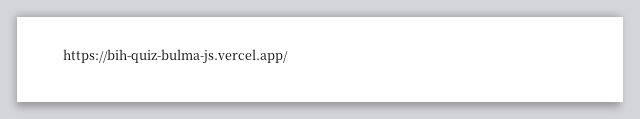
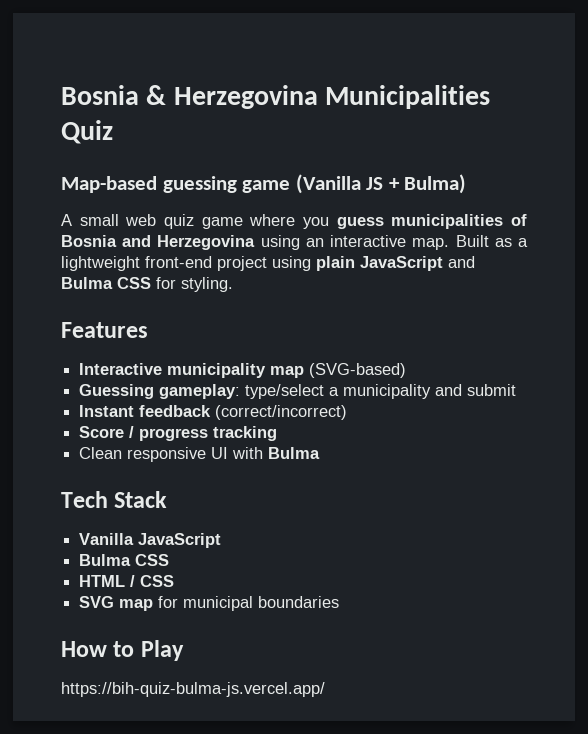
(63, 56) none -> [61,85,491,109] [61,120,113,144] [61,174,467,194] [61,214,527,229] [61,235,528,250] [61,256,475,271] [61,277,233,292] [61,322,148,338] [79,363,407,378] [79,384,517,399] [79,405,348,420] [79,426,278,441] [79,447,321,462] [61,491,168,508] [79,533,222,548] [79,554,170,566] [79,575,175,587] [79,596,340,611] [61,640,184,661] Bosnia & Herzegovina Municipalities Quiz // Map-based guessing game (Vanilla JS + Bulma) // A small web quiz game where you guess municipalities of Bosnia and Herzegovina using an interactive map. Built as a lightweight front-end project using plain JavaScript and Bulma CSS for styling. // Features // Interactive municipality map (SVG-based) // Guessing gameplay: type/select a municipality and submit // Instant feedback (correct/incorrect) // Score / progress tracking // Clean responsive UI with Bulma // Tech Stack // Vanilla JavaScript // Bulma CSS // HTML / CSS // SVG map for municipal boundaries // How to Play //

